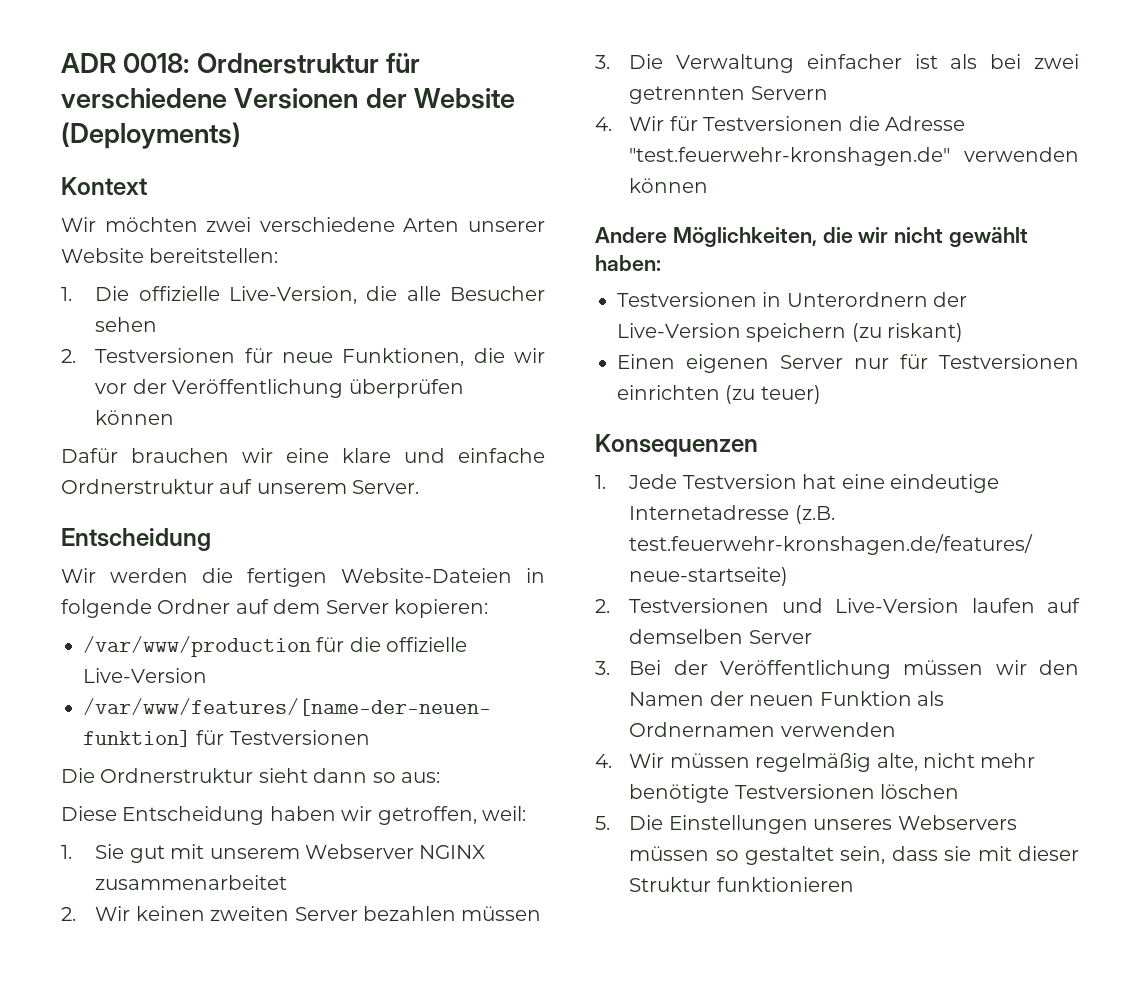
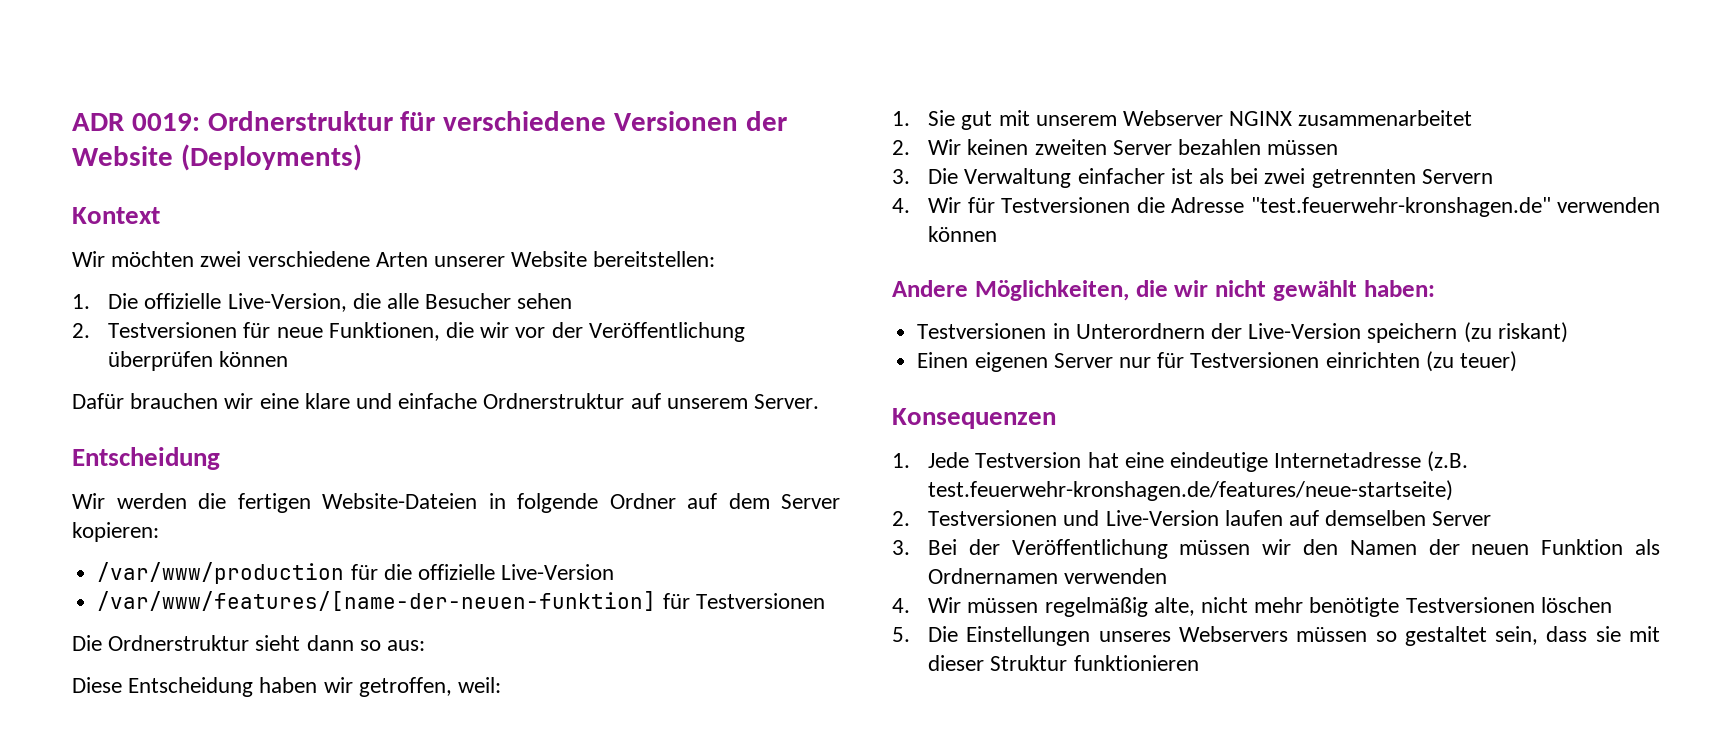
[123,53,190,73] 0018: -> [131,113,200,131] 0019:

